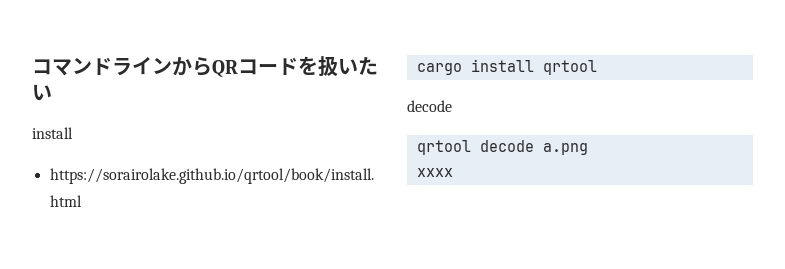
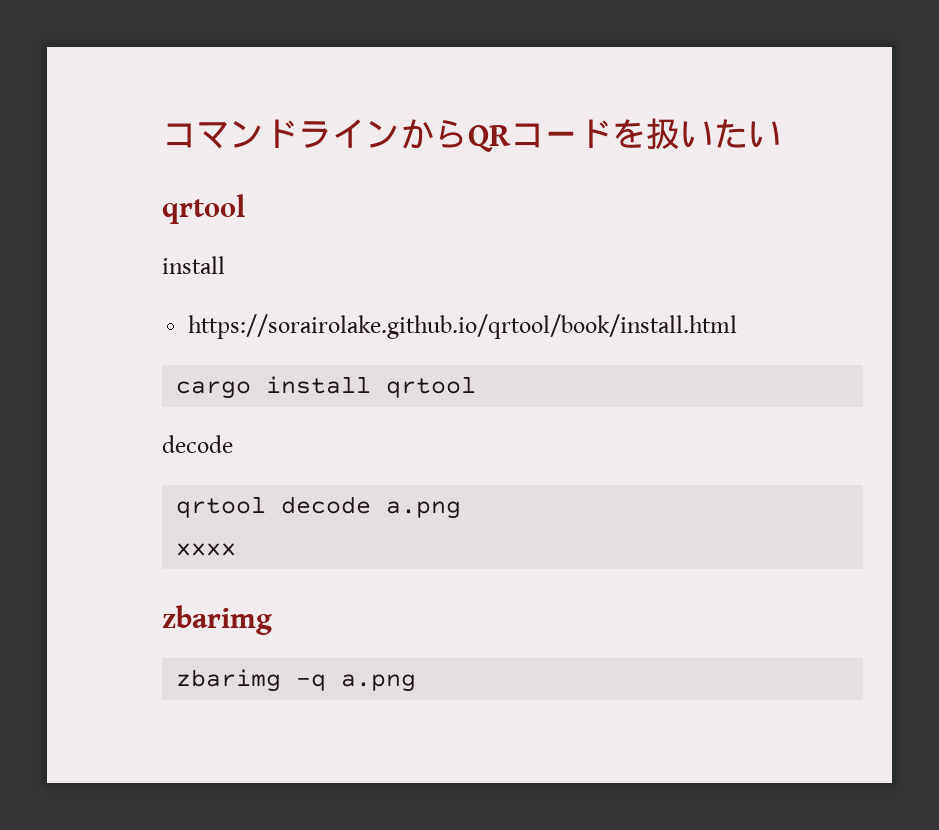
(52, 92) none -> [162,194,245,224] // qrtool
(453, 172) none -> [162,605,272,635] [176,669,417,692] // zbarimg // zbarimg -q a.png

